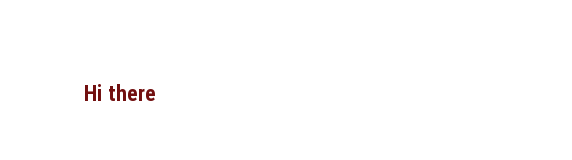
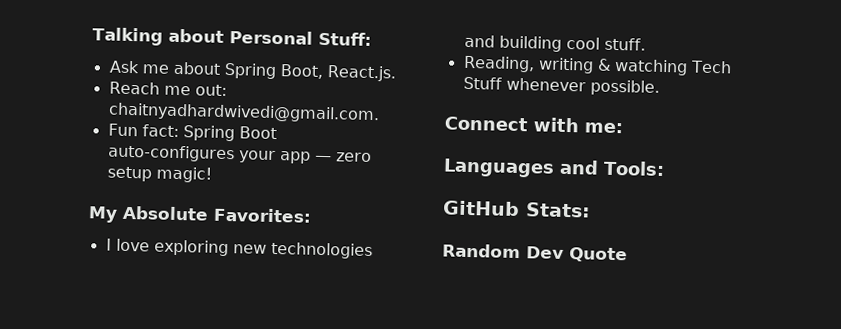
[84,84,156,101] Hi there -> [92,27,372,46] [108,60,397,82] [108,81,227,96] [107,102,380,124] [107,123,277,142] [107,144,372,164] [106,166,212,183] [88,205,312,223] [105,238,373,260] [463,34,646,52] [462,55,732,76] [462,76,660,96] [444,116,623,134] [443,158,665,178] [442,200,591,218] [442,243,628,263] Talking about Personal Stuff: // Ask me about Spring Boot, React.js. // Reach me out: chaitnyadhardwivedi@gmail.com. // Fun fact: Spring Boot auto-configures your app — zero setup magic! // My Absolute Favorites: // I love exploring new technologies and building cool stuff. // Reading, writing & watching Tech Stuff whenever possible. // Connect with me: // Languages and Tools: // GitHub Stats: // Random Dev Quote

